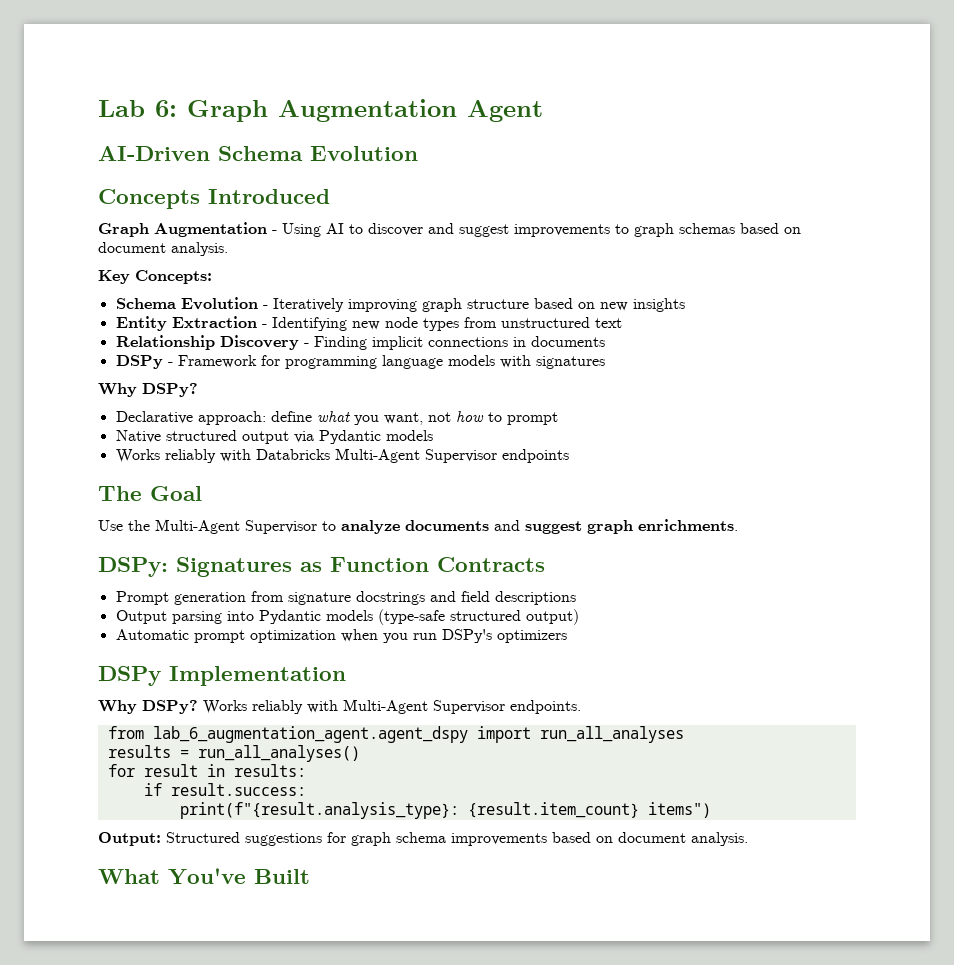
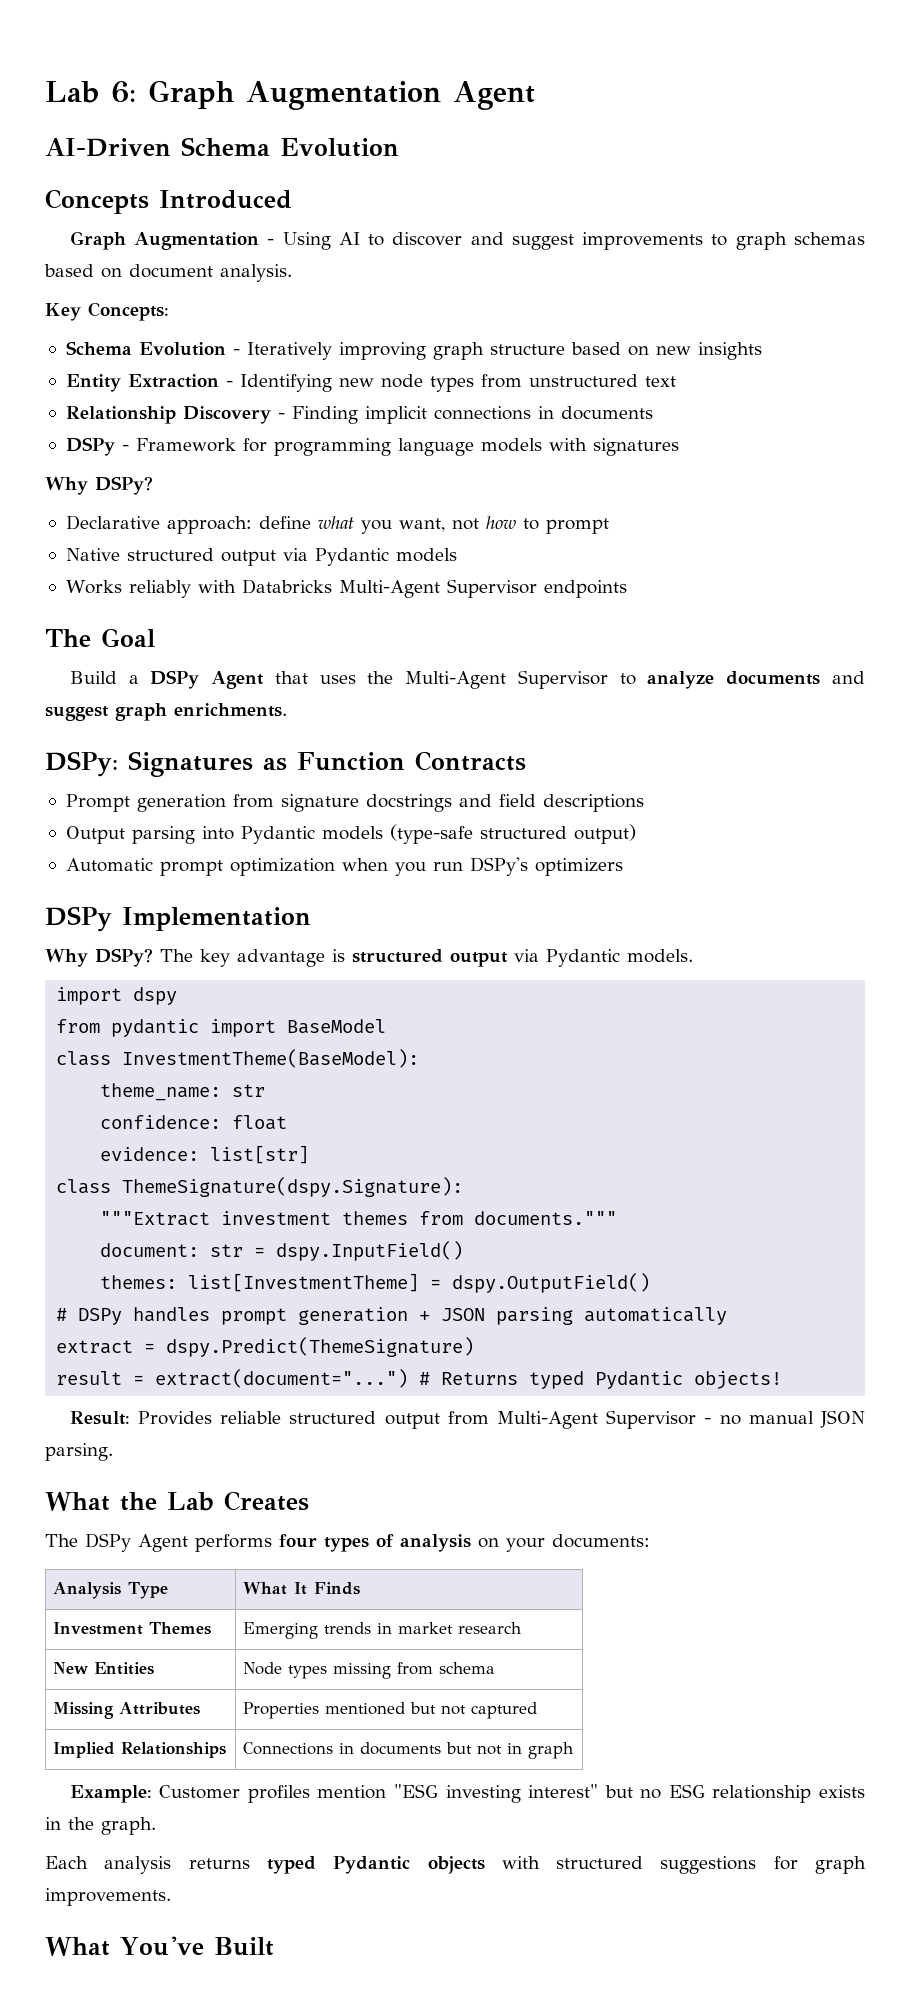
[98,520,123,531] Use -> [69,670,356,689] Build a DSPy Agent that uses
[203,699,581,714] [107,726,684,743] [107,745,360,762] [107,764,306,777] [143,783,306,796] [179,802,711,819] [98,832,748,846] Works reliably with Multi-Agent Supervisor endpoints. // from lab_6_augmentation_agent.agent_dspy import run_all_analyses // results = run_all_analyses() // for result in results: // if result.success: // print(f"{result.analysis_type}: {result.item_count} items") // Output: Structured suggestions for graph schema improvements based on document analysis. -> [160,949,693,967] [56,987,178,1005] [56,1019,387,1037] [56,1049,420,1068] [100,1083,266,1101] [100,1115,288,1130] [100,1145,310,1164] [56,1177,464,1197] [100,1211,618,1226] [100,1241,464,1261] [100,1273,651,1293] [56,1307,728,1325] [56,1337,475,1357] [56,1369,783,1389] [69,1410,866,1429] [45,1443,113,1461] [45,1491,309,1511] [45,1533,650,1552] [53,1582,169,1599] [243,1582,361,1595] [53,1622,212,1635] [243,1622,522,1639] [53,1662,155,1675] [243,1662,496,1679] [53,1702,201,1719] [243,1702,538,1719] [53,1742,227,1758] [243,1742,574,1759] [69,1784,866,1803] [45,1817,156,1835] [45,1856,866,1874] [45,1888,171,1906] The key advantage is structured output via Pydantic models. // import dspy // from pydantic import BaseModel // class InvestmentTheme(BaseModel): // theme_name: str // confidence: float // evidence: list[str] // class ThemeSignature(dspy.Signature): // """Extract investment themes from documents.""" // document: str = dspy.InputField() // themes: list[InvestmentTheme] = dspy.OutputField() // # DSPy handles prompt generation + JSON parsing automatically // extract = dspy.Predict(ThemeSignature) // result = extract(document="...") # Returns typed Pydantic objects! // Result: Provides reliable structured output from Multi-Agent Supervisor - no manual JSON parsing. // What the Lab Creates // The DSPy Agent performs four types of analysis on your documents: // Analysis Type | What It Finds // Investment Themes | Emerging trends in market research // New Entities | Node types missing from schema // Missing Attributes | Properties mentioned but not captured // Implied Relationships | Connections in documents but not in graph // Example: Customer profiles mention "ESG investing interest" but no ESG relationship exists in the graph. // Each analysis returns typed Pydantic objects with structured suggestions for graph improvements.

